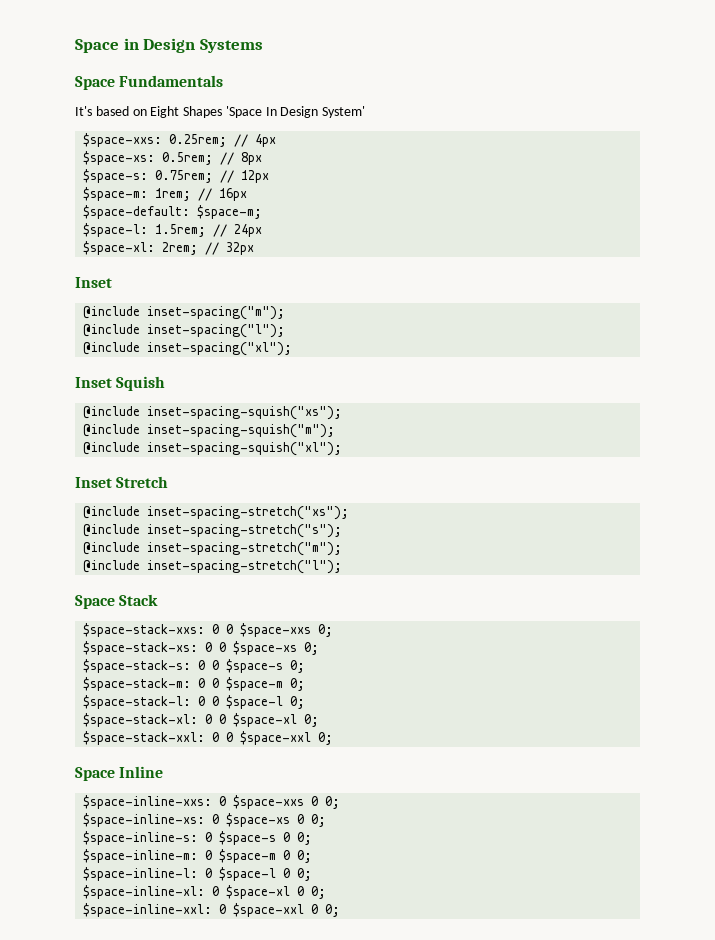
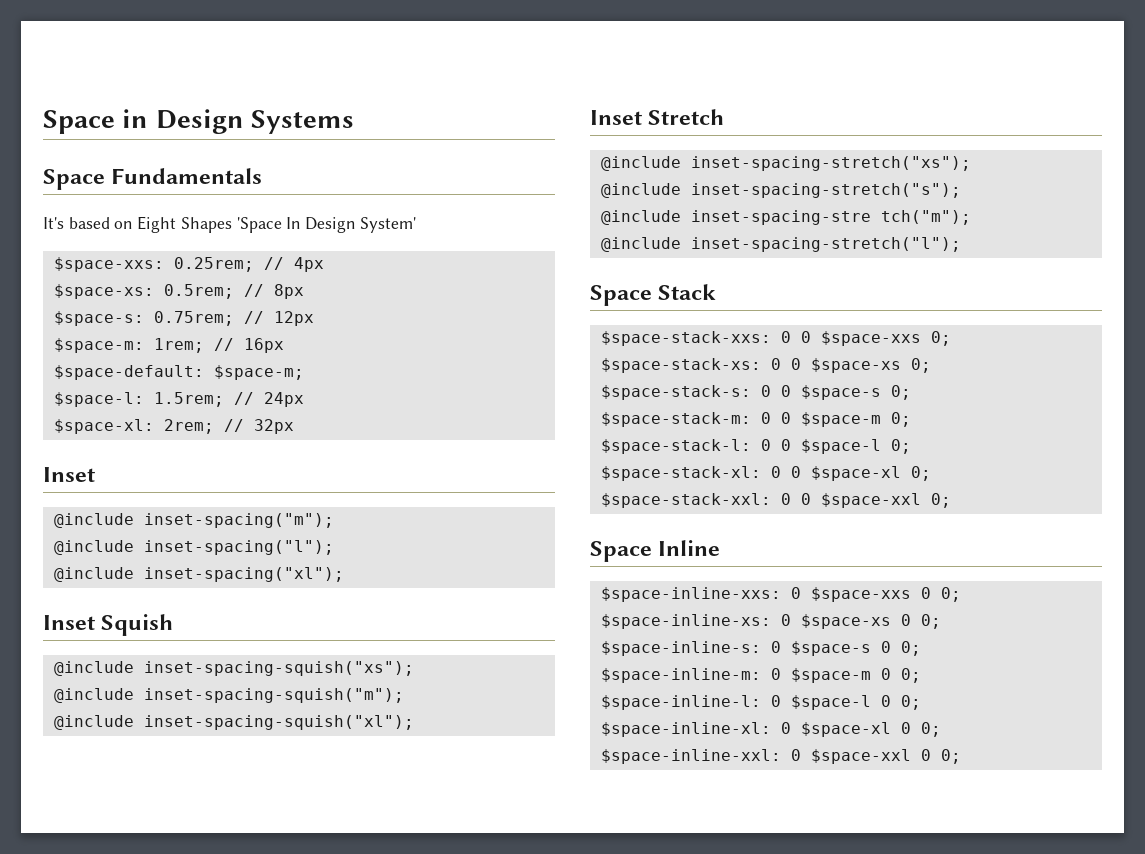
[147,542,343,556] inset-spacing-stretch("m"); -> [690,210,971,225] inset-spacing-stre tch("m");

